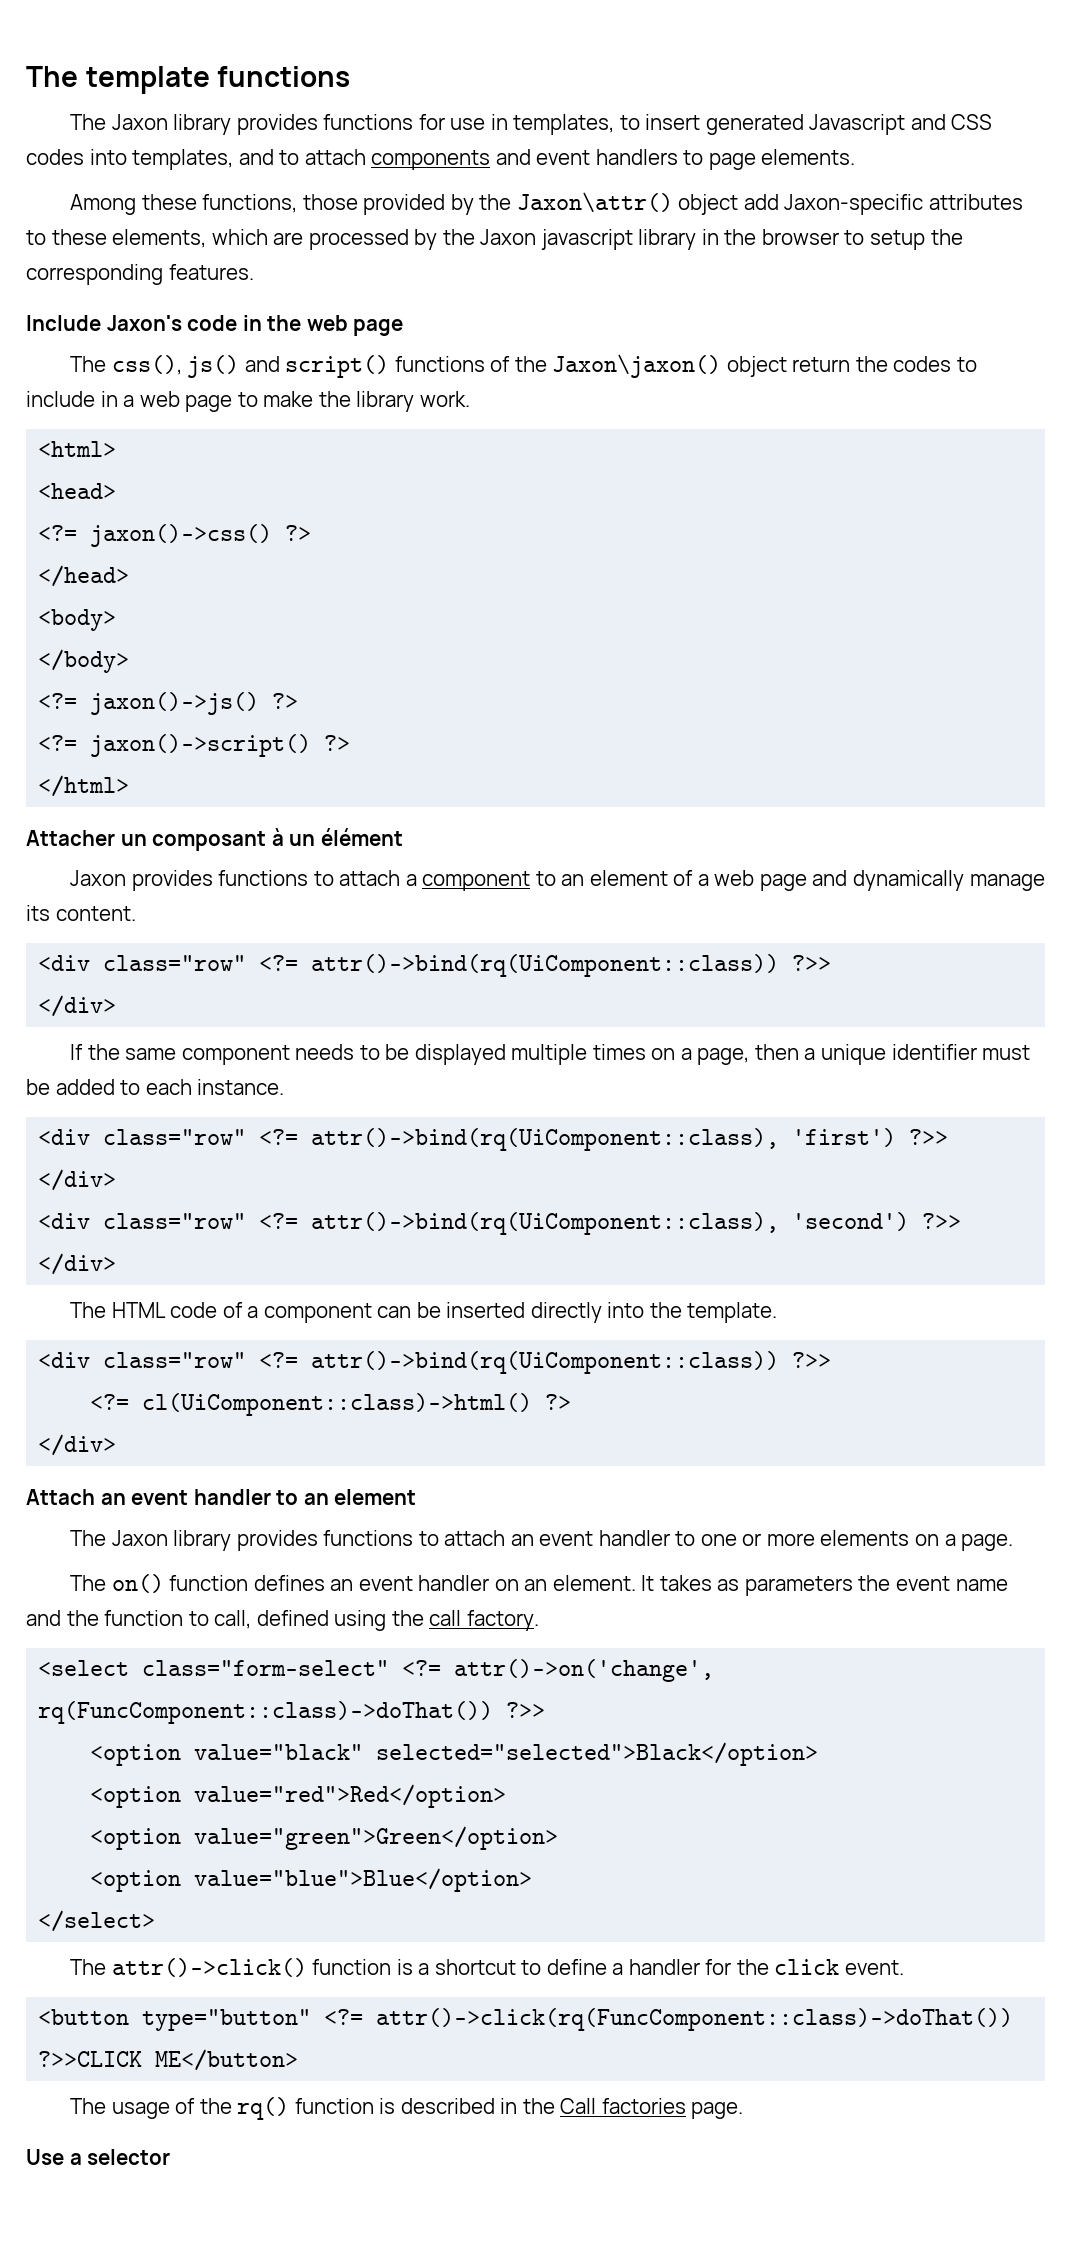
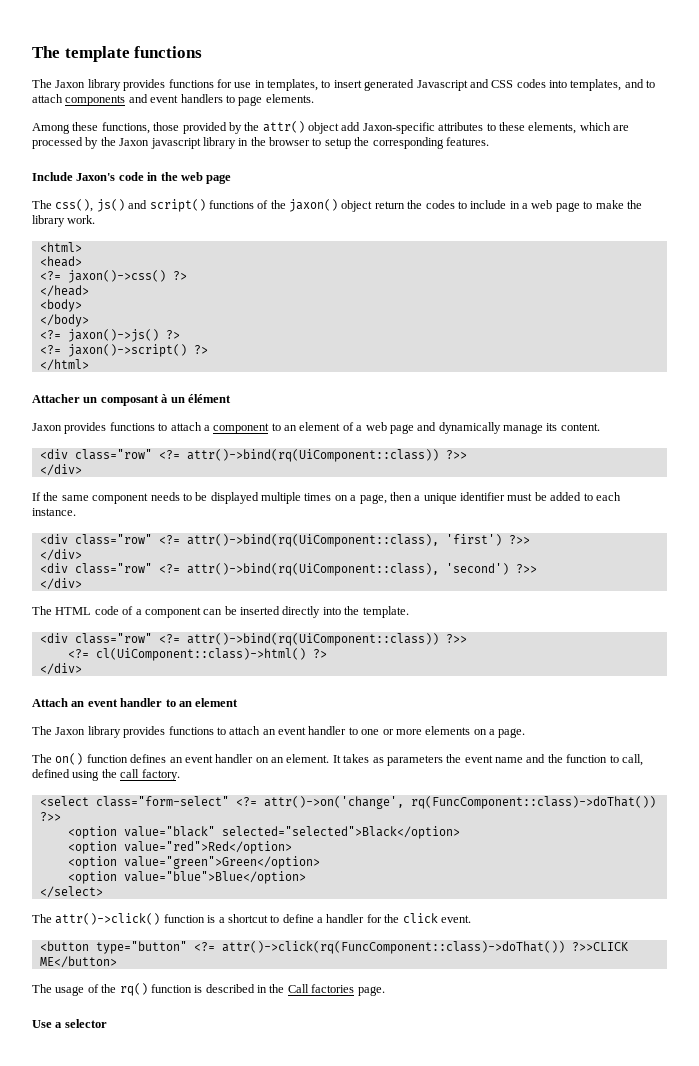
[516,192,673,213] Jaxon\attr() -> [262,121,305,133] attr()
[552,354,722,378] Jaxon\jaxon() -> [289,199,338,212] jaxon()

